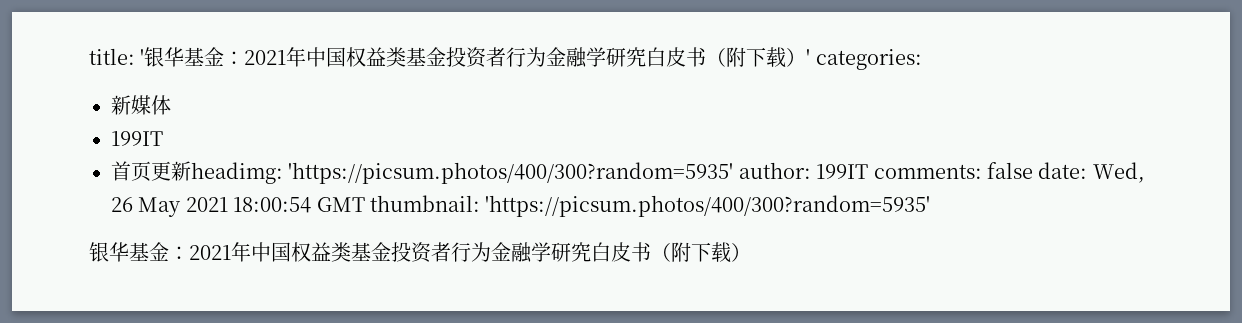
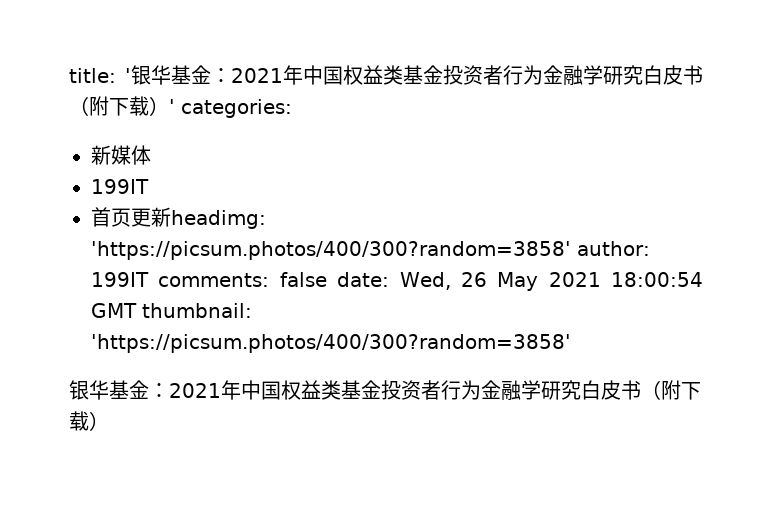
[288,162,734,184] 'https://picsum.photos/400/300?random=5935' -> [91,241,571,260] 'https://picsum.photos/400/300?random=3858'
[485,195,931,217] 'https://picsum.photos/400/300?random=5935' -> [91,334,571,353] 'https://picsum.photos/400/300?random=3858'

